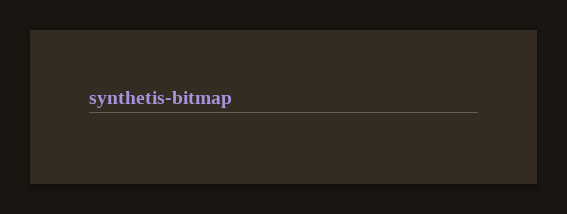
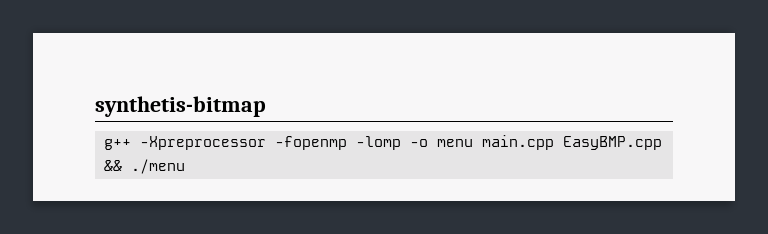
(232, 99) none -> [104,135,663,150] [104,159,186,174] // g++ -Xpreprocessor -fopenmp -lomp -o menu main.cpp EasyBMP.cpp && ./menu

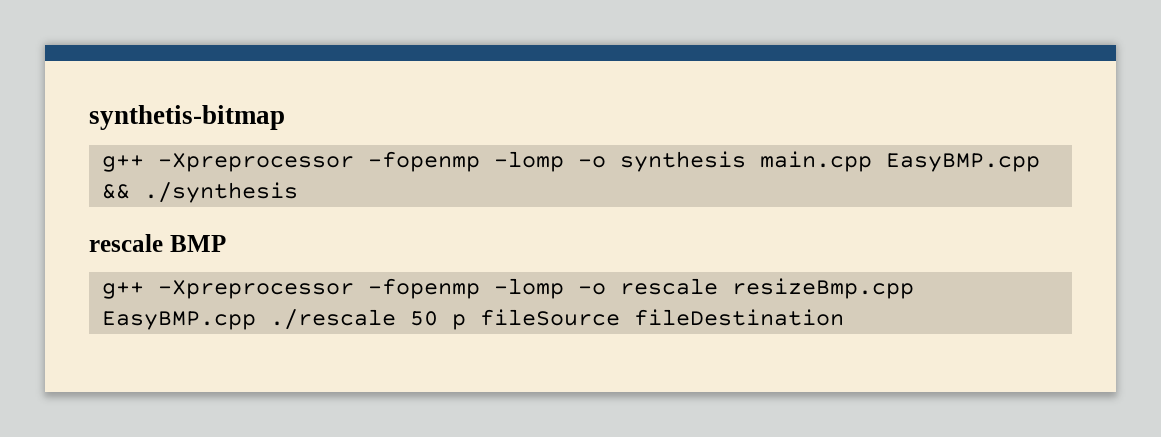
[437,139,474,147] menu -> [619,151,746,172] synthesis
[131,159,186,174] ./menu -> [143,182,298,203] [89,234,226,252] [101,278,914,299] [101,309,844,330] ./synthesis // rescale BMP // g++ -Xpreprocessor -fopenmp -lomp -o rescale resizeBmp.cpp EasyBMP.cpp ./rescale 50 p fileSource fileDestination

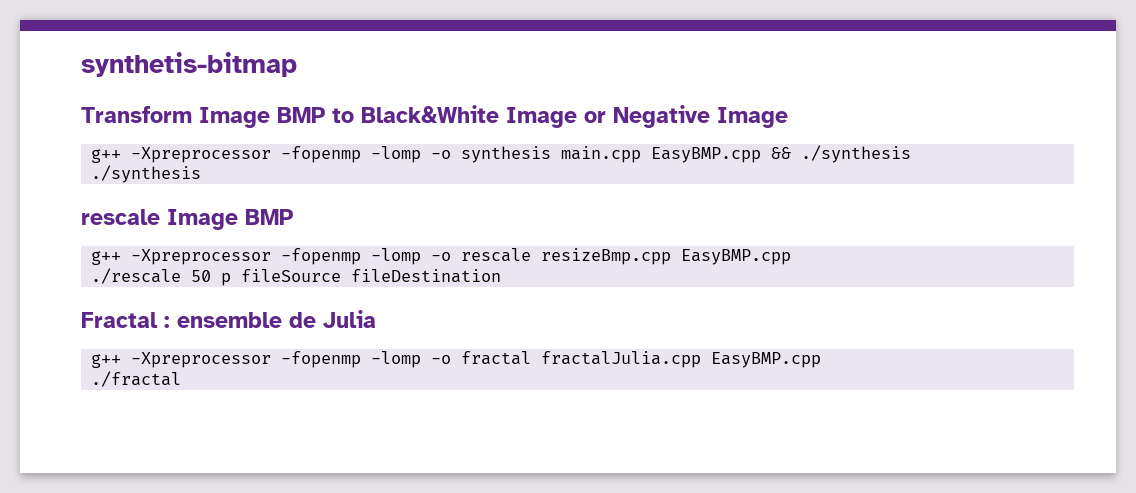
(285, 117) none -> [81,105,788,128] // Transform Image BMP to Black&White Image or Negative Image
[89,234,163,252] // rescale -> [91,165,202,183] [81,209,238,230] // ./synthesis // rescale Image
(256, 320) none -> (792, 257) //
(844, 317) none -> [81,310,376,328] [91,351,822,368] [91,371,182,387] // Fractal : ensemble de Julia // g++ -Xpreprocessor -fopenmp -lomp -o fractal fractalJulia.cpp EasyBMP.cpp // ./fractal

